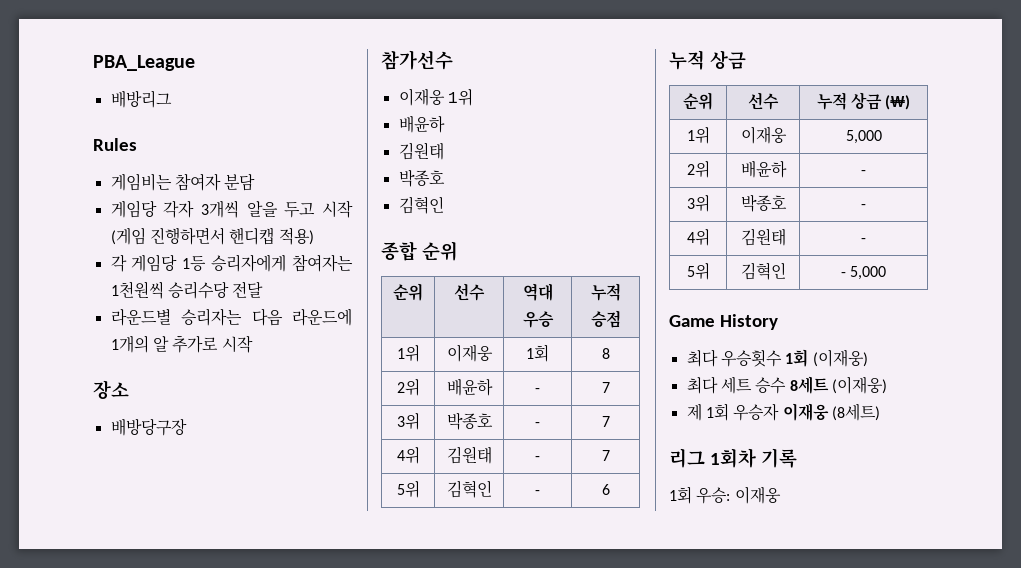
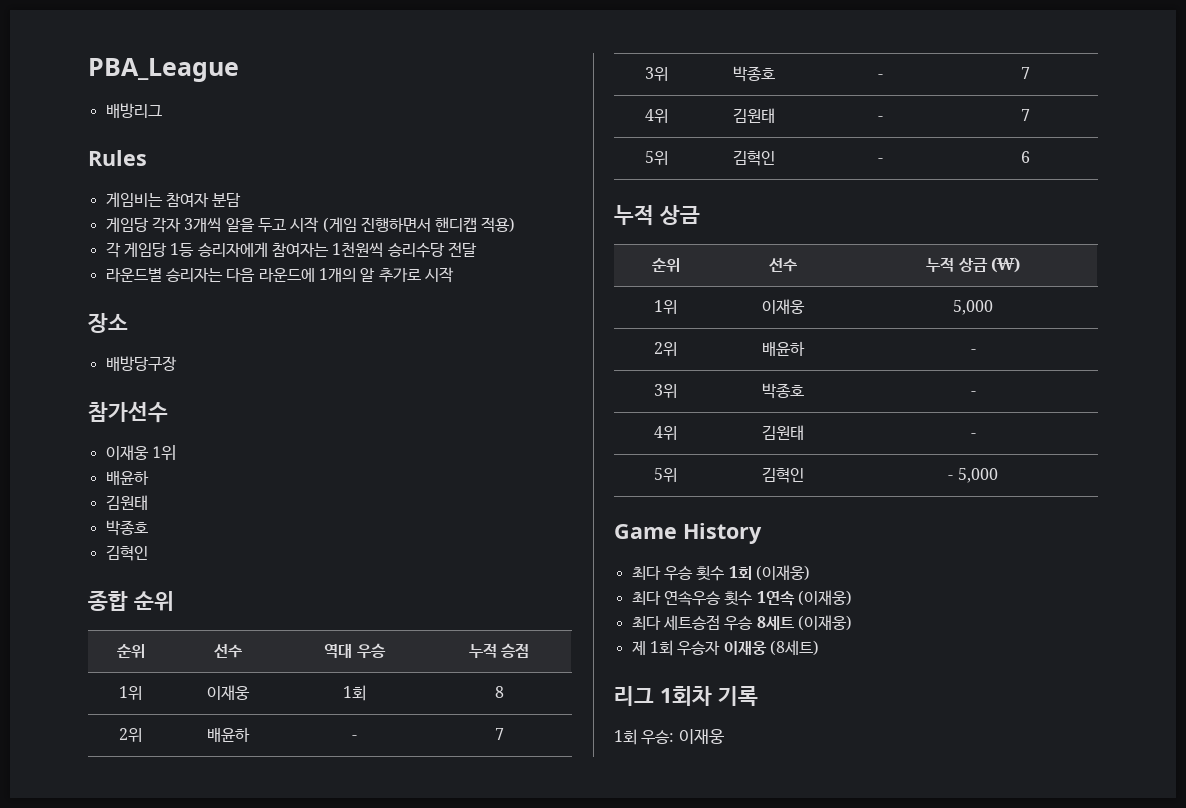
[720,350,782,367] 우승횟수 -> [663,566,725,581] 우승 횟수
[720,376,787,394] 세트 승수 -> [663,590,852,606] [631,615,754,631] 연속우승 횟수 1연속 (이재웅) // 최다 세트승점 우승

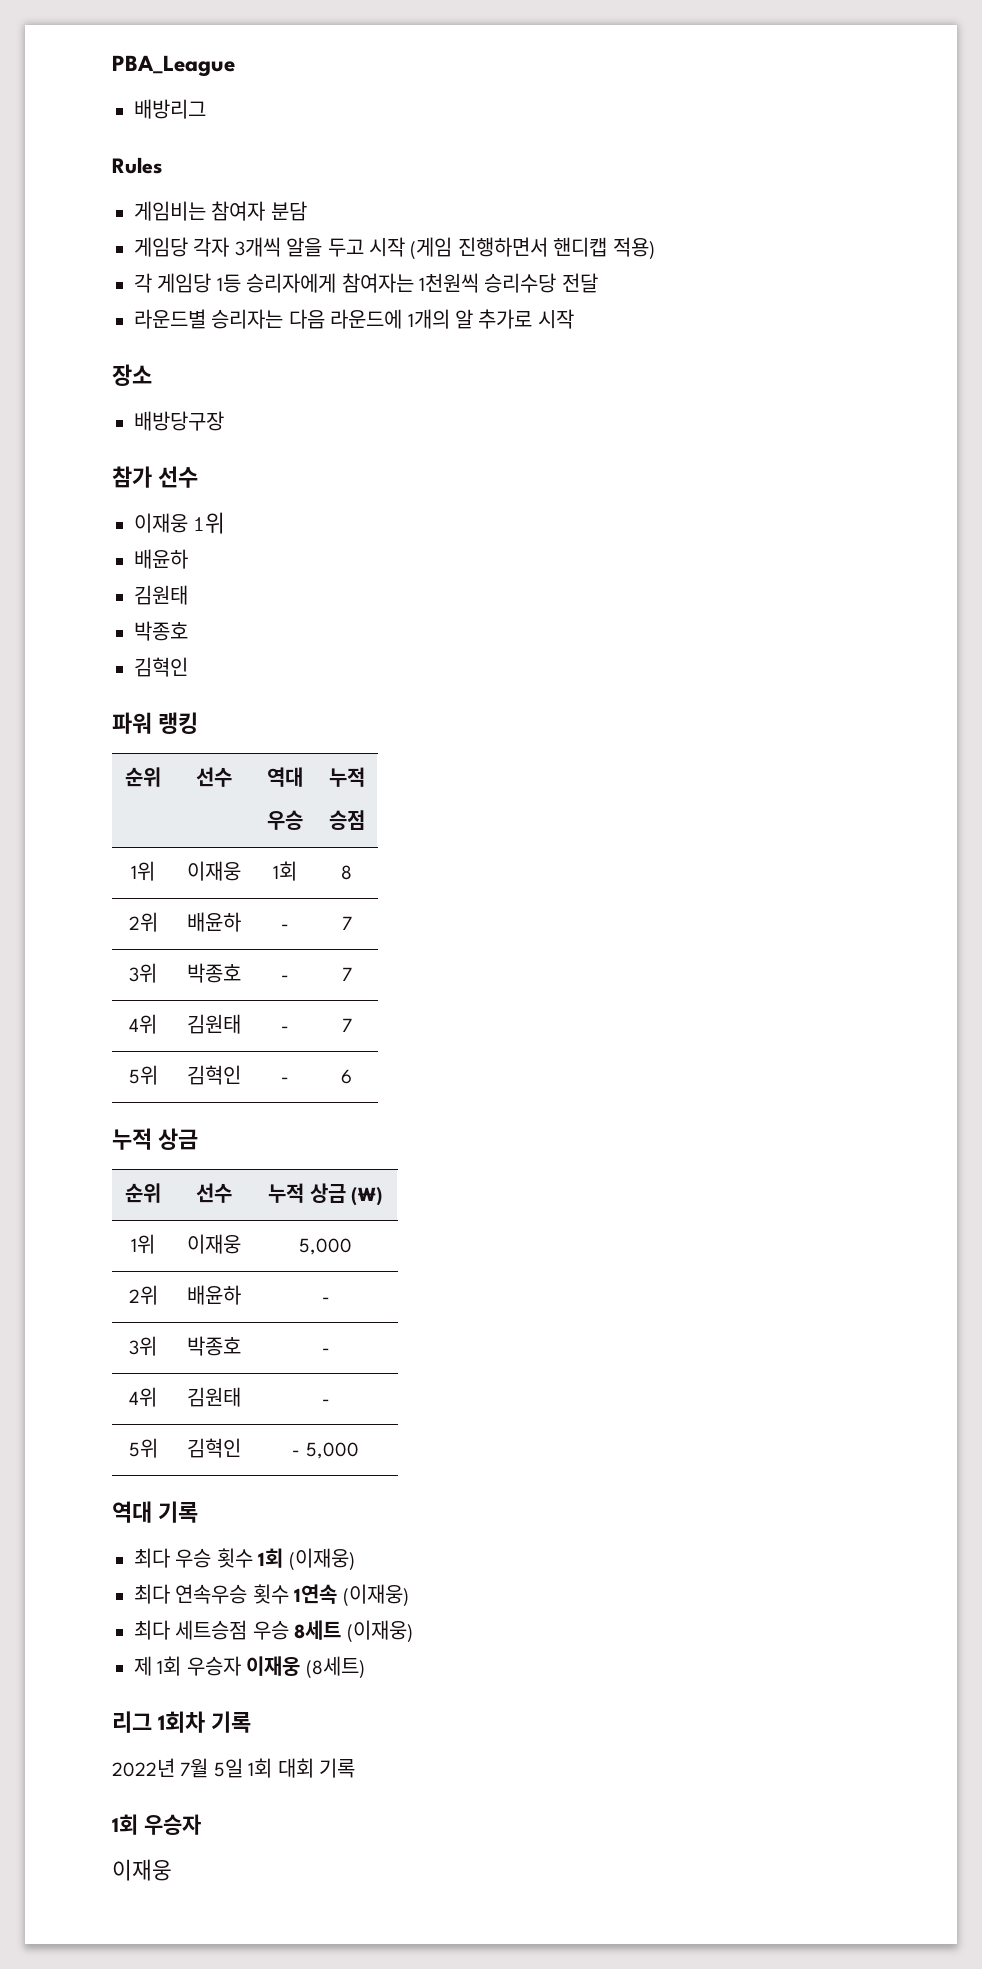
[88,401,168,423] 참가선수 -> [112,466,198,488] 참가 선수
[88,590,174,611] 종합 순위 -> [112,712,198,734] 파워 랭킹
(353, 651) none -> (303, 777) //
(497, 650) none -> (365, 777) //
[614,523,762,544] Game History -> [112,1501,198,1523] 역대 기록
[614,729,675,745] 1회 우승: -> [112,1758,355,1778] [112,1814,201,1835] 2022년 7월 5일 1회 대회 기록 // 1회 우승자 //

